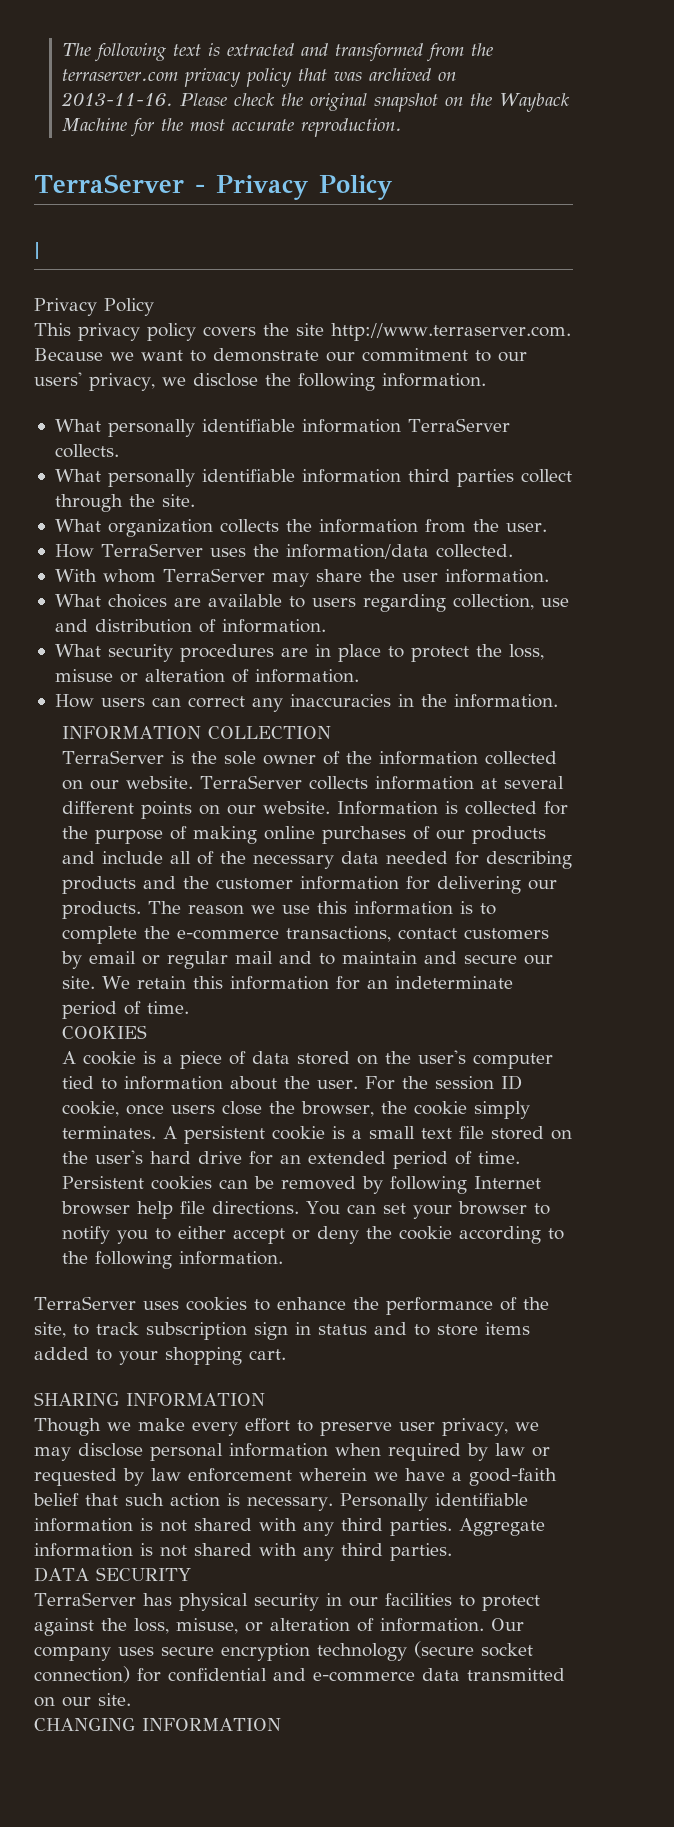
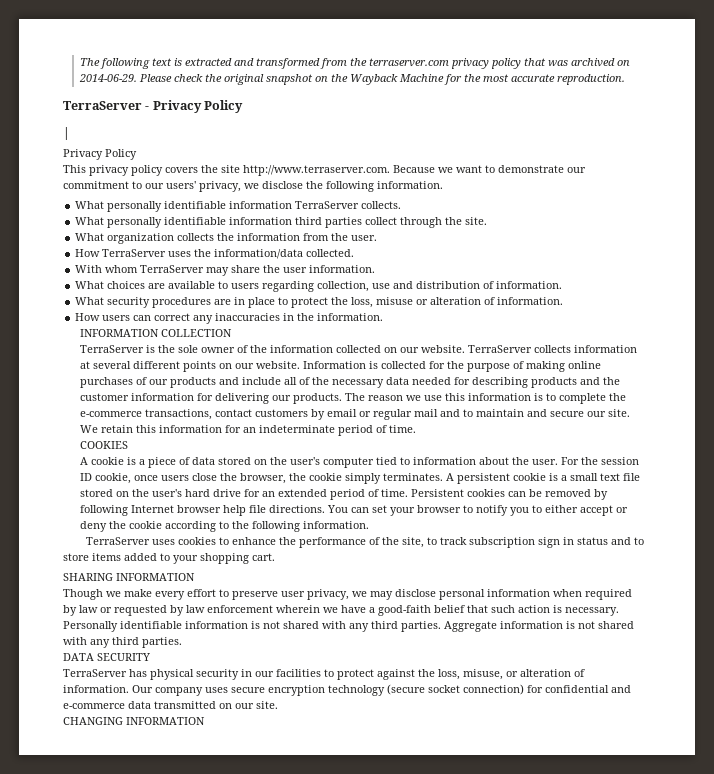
[61,92,174,106] 2013-11-16. -> [78,74,137,82] 2014-06-29.

